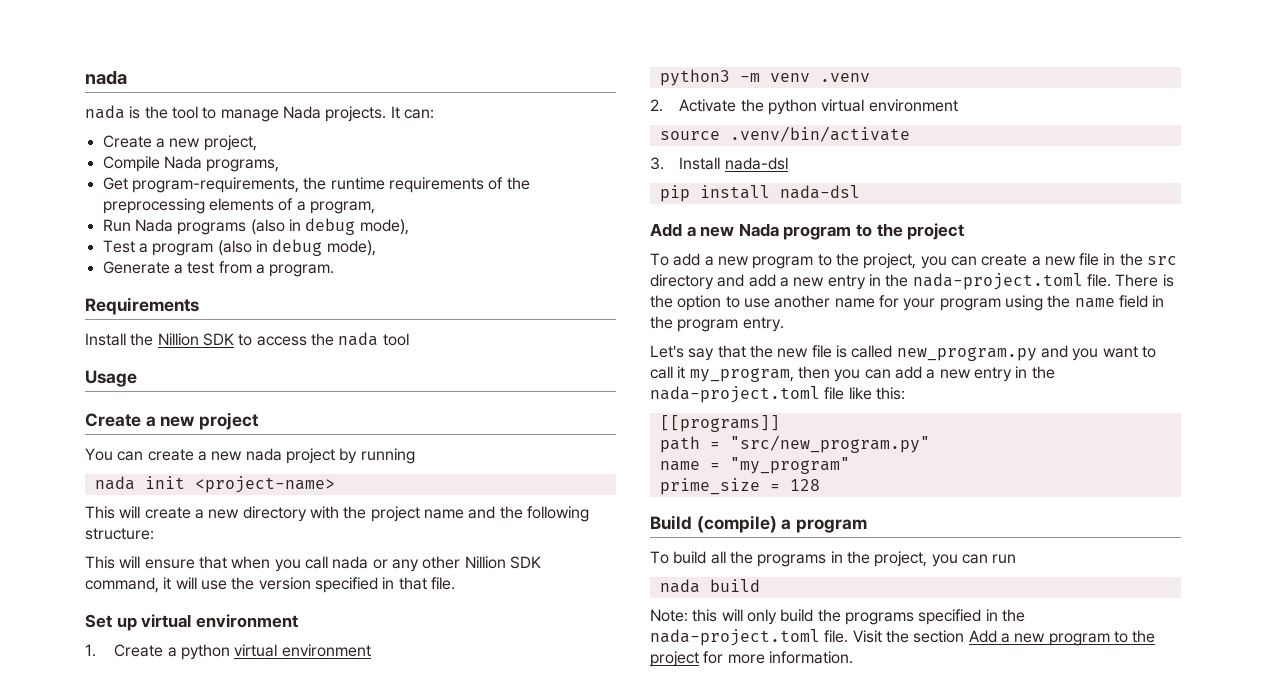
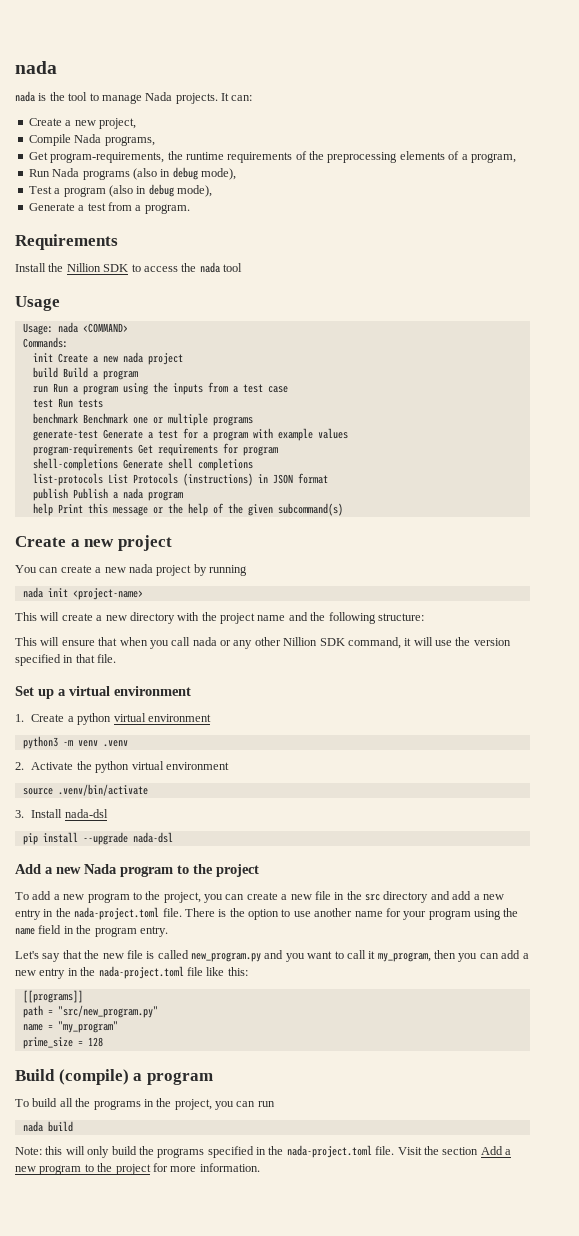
(137, 378) none -> [22,322,128,335] [22,337,68,348] [32,352,183,365] [32,367,138,380] [32,382,288,395] [32,398,103,408] [32,413,253,426] [32,428,348,441] [32,443,278,456] [32,458,253,471] [32,473,328,486] [32,488,183,501] [32,503,343,516] // Usage: nada <COMMAND> // Commands: // init Create a new nada project // build Build a program // run Run a program using the inputs from a test case // test Run tests // benchmark Benchmark one or multiple programs // generate-test Generate a test for a program with example values // program-requirements Get requirements for program // shell-completions Generate shell completions // list-protocols List Protocols (instructions) in JSON format // publish Publish a nada program // help Print this message or the help of the given subcommand(s)
(137, 624) none -> [58,689,66,696] a
(770, 192) none -> [82,832,128,845] --upgrade

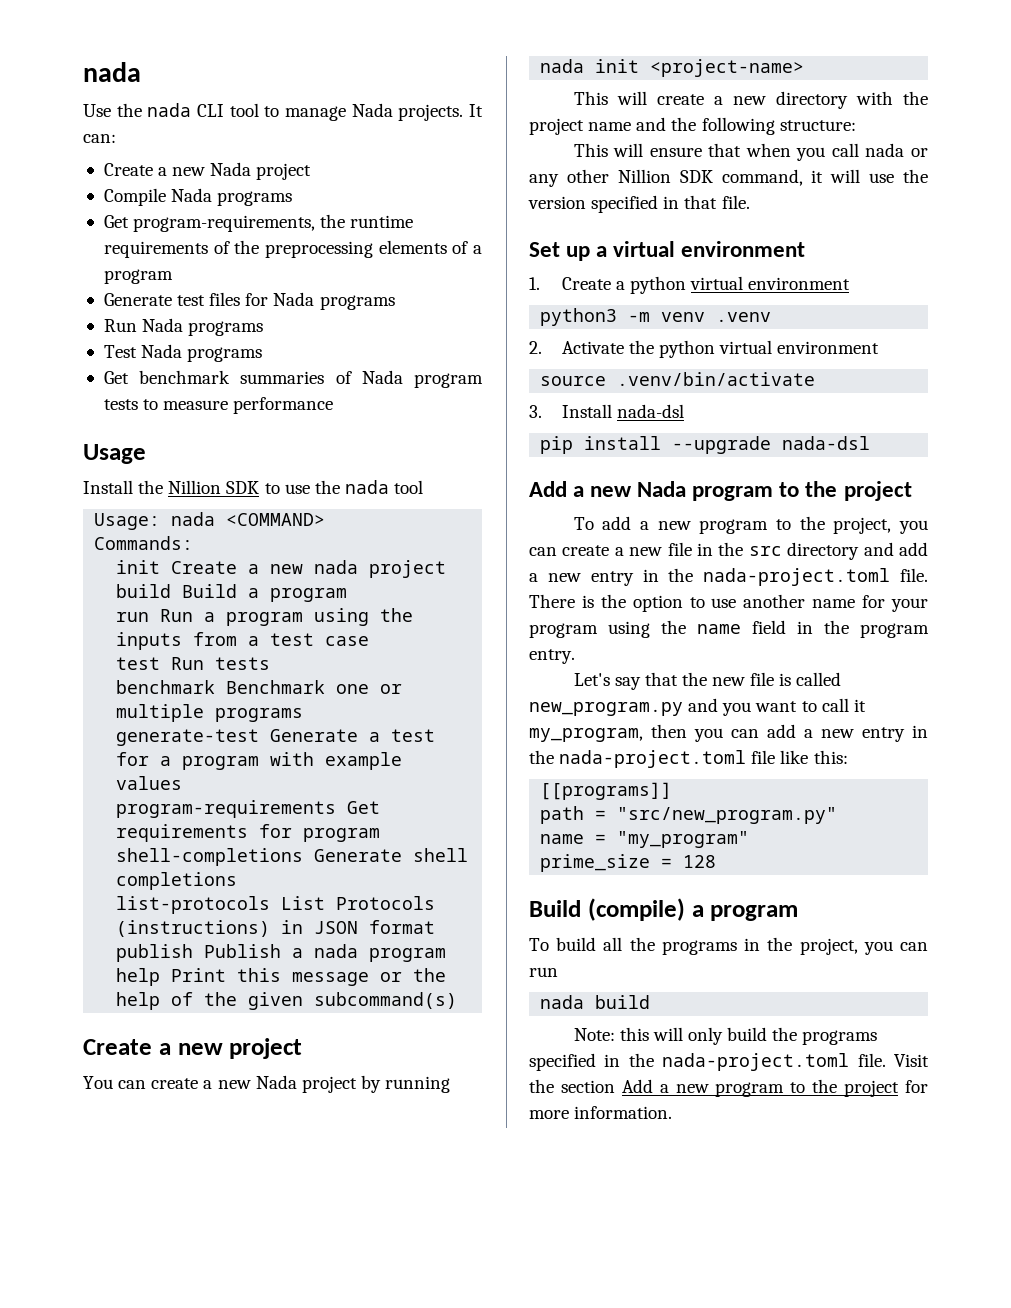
[15,91,65,102] nada is the -> [83,103,224,117] Use the nada CLI
[98,118,136,129] project, -> [210,162,312,180] Nada project
[104,136,155,146] programs, -> [217,191,293,206] programs
[470,153,516,163] [28,167,236,180] [28,184,212,197] [28,202,190,214] [15,234,118,250] program, // Run Nada programs (also in debug mode), // Test a program (also in debug mode), // Generate a test from a program. // Requirements -> [103,269,173,284] [103,292,395,310] [103,318,264,336] [103,344,263,362] [103,370,484,388] [103,397,334,414] [83,444,146,464] program // Generate test files for Nada programs // Run Nada programs // Test Nada programs // Get benchmark summaries of Nada program tests to measure performance // Usage
[143,266,178,272] access -> [284,484,310,494] use
[15,296,60,311] // Usage -> (424, 487) none
[128,564,153,573] nada -> [255,1075,297,1089] Nada

